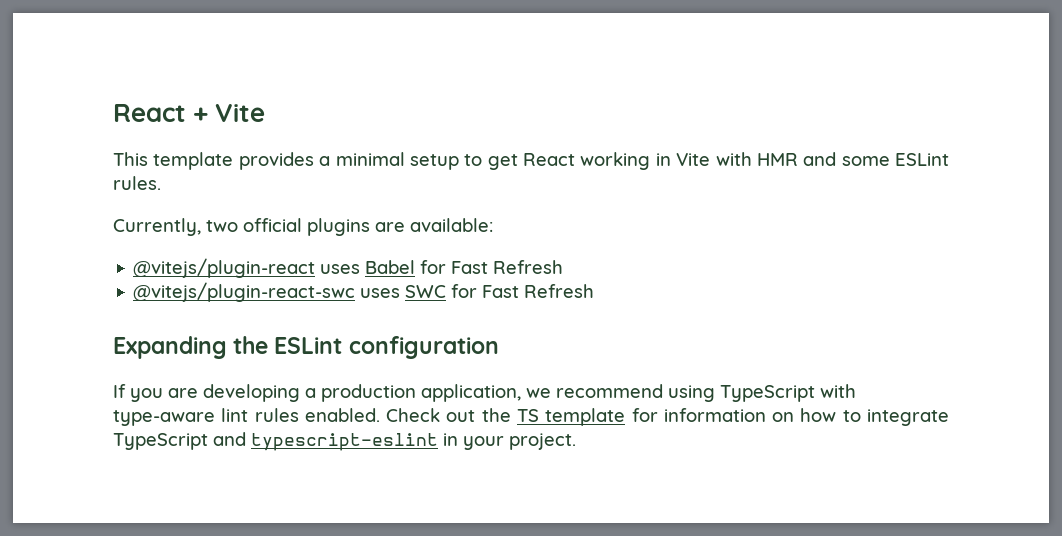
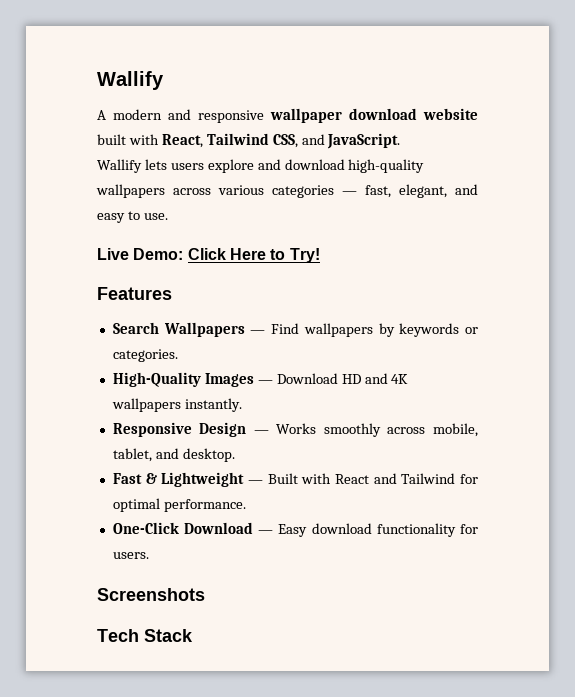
[113,104,266,122] [113,152,949,170] [113,176,161,190] [113,218,493,236] [133,258,564,278] [133,282,595,302] [113,336,499,359] [113,384,856,402] [113,408,950,426] [113,432,576,451] React + Vite // This template provides a minimal setup to get React working in Vite with HMR and some ESLint rules. // Currently, two official plugins are available: // @vitejs/plugin-react uses Babel for Fast Refresh // @vitejs/plugin-react-swc uses SWC for Fast Refresh // Expanding the ESLint configuration // If you are developing a production application, we recommend using TypeScript with type-aware lint rules enabled. Check out the TS template for information on how to integrate TypeScript and typescript-eslint in your project. -> [97,71,164,90] [97,108,478,123] [97,133,401,149] [97,159,425,173] [96,184,478,198] [97,211,168,223] [97,248,320,263] [97,287,172,300] [112,322,479,337] [112,349,178,362] [112,372,409,387] [111,398,242,412] [112,422,478,437] [112,448,235,462] [112,472,478,487] [112,498,246,512] [112,522,479,537] [112,552,149,559] [97,588,205,601] [97,629,193,642] Wallify // A modern and responsive wallpaper download website built with React, Tailwind CSS, and JavaScript. // Wallify lets users explore and download high-quality wallpapers across various categories — fast, elegant, and easy to use. // Live Demo: Click Here to Try! // Features // Search Wallpapers — Find wallpapers by keywords or categories. // High-Quality Images — Download HD and 4K wallpapers instantly. // Responsive Design — Works smoothly across mobile, tablet, and desktop. // Fast & Lightweight — Built with React and Tailwind for optimal performance. // One-Click Download — Easy download functionality for users. // Screenshots // Tech Stack

